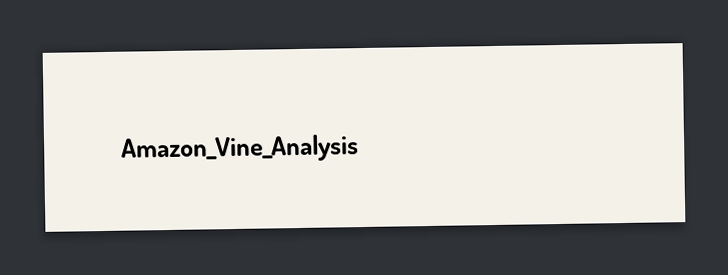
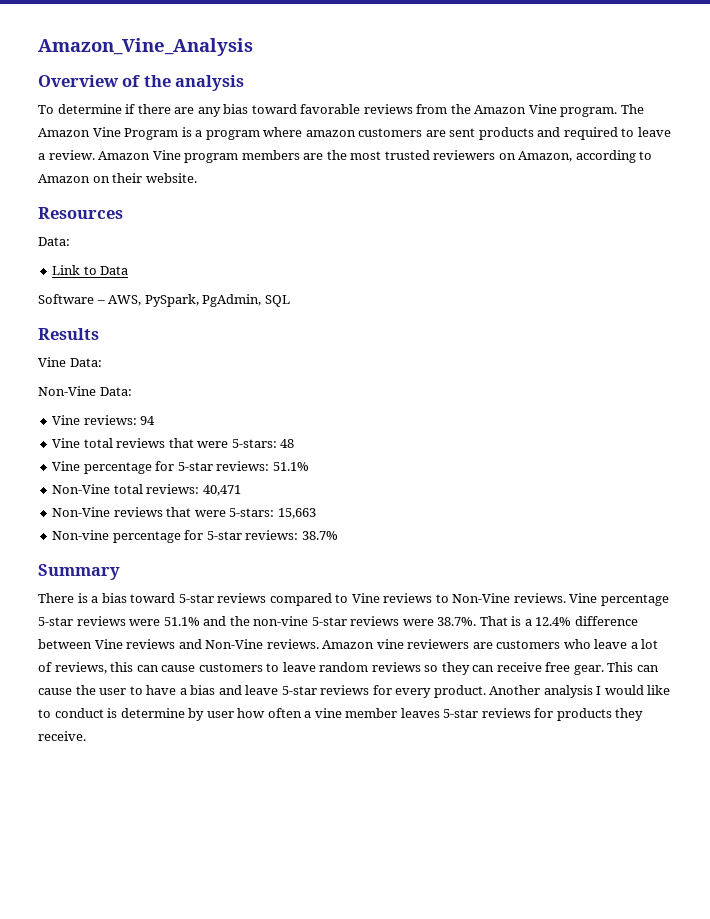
(359, 149) none -> [38,75,245,91] [38,104,644,117] [38,127,671,140] [38,150,653,163] [38,173,197,183] [38,207,123,219] [38,237,70,246] [52,265,129,275] [38,294,290,307] [38,328,99,340] [38,357,102,367] [38,386,132,396] [52,415,156,425] [52,438,295,448] [52,461,309,474] [52,484,241,496] [52,507,316,519] [52,530,338,543] [38,564,120,580] [38,593,669,606] [38,616,638,626] [38,639,659,649] [38,662,659,675] [38,685,671,698] [38,708,644,721] [38,731,86,741] // Overview of the analysis // To determine if there are any bias toward favorable reviews from the Amazon Vine program. The Amazon Vine Program is a program where amazon customers are sent products and required to leave a review. Amazon Vine program members are the most trusted reviewers on Amazon, according to Amazon on their website. // Resources // Data: // Link to Data // Software – AWS, PySpark, PgAdmin, SQL // Results // Vine Data: // Non-Vine Data: // Vine reviews: 94 // Vine total reviews that were 5-stars: 48 // Vine percentage for 5-star reviews: 51.1% // Non-Vine total reviews: 40,471 // Non-Vine reviews that were 5-stars: 15,663 // Non-vine percentage for 5-star reviews: 38.7% // Summary // There is a bias toward 5-star reviews compared to Vine reviews to Non-Vine reviews. Vine percentage 5-star reviews were 51.1% and the non-vine 5-star reviews were 38.7%. That is a 12.4% difference between Vine reviews and Non-Vine reviews. Amazon vine reviewers are customers who leave a lot of reviews, this can cause customers to leave random reviews so they can receive free gear. This can cause the user to have a bias and leave 5-star reviews for every product. Another analysis I would like to conduct is determine by user how often a vine member leaves 5-star reviews for products they receive.

